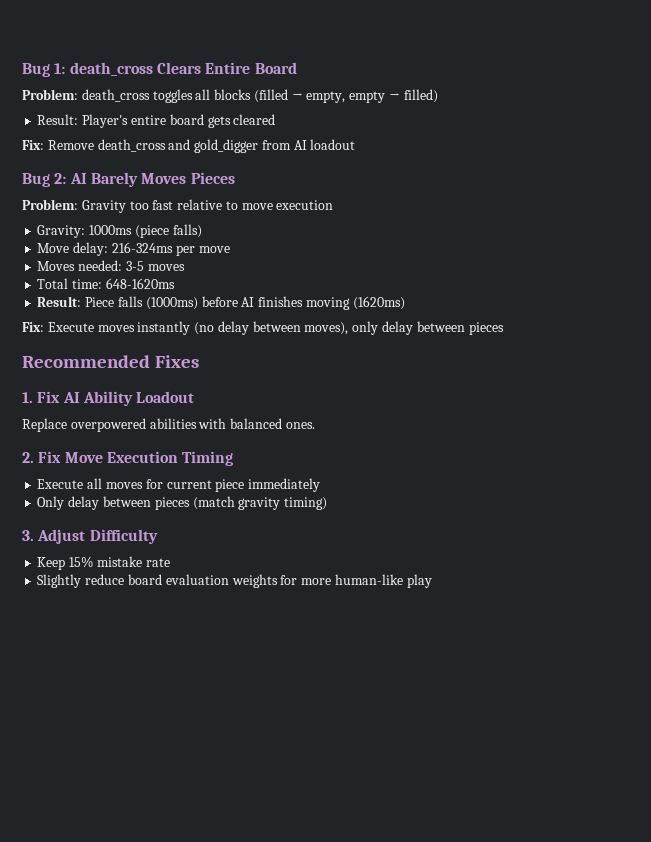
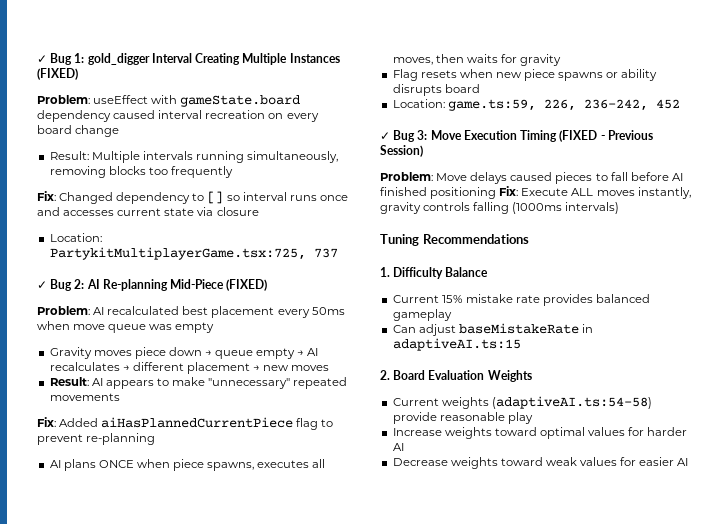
(22, 70) none -> [37,55,47,63] ✓
[69,62,297,76] [22,89,438,103] [37,114,276,128] [22,139,356,153] [22,172,235,187] [22,199,334,213] [37,224,202,238] [37,242,230,256] [37,260,185,271] [37,278,175,289] [37,296,405,310] [22,321,504,335] [22,355,200,368] [22,391,195,406] [22,418,315,432] [22,451,234,466] [37,478,321,492] [37,496,328,510] [22,529,86,544] death_cross Clears Entire Board // Problem: death_cross toggles all blocks (filled → empty, empty → filled) // Result: Player's entire board gets cleared // Fix: Remove death_cross and gold_digger from AI loadout // Bug 2: AI Barely Moves Pieces // Problem: Gravity too fast relative to move execution // Gravity: 1000ms (piece falls) // Move delay: 216-324ms per move // Moves needed: 3-5 moves // Total time: 648-1620ms // Result: Piece falls (1000ms) before AI finishes moving (1620ms) // Fix: Execute moves instantly (no delay between moves), only delay between pieces // Recommended Fixes // 1. Fix AI Ability Loadout // Replace overpowered abilities with balanced ones. // 2. Fix Move Execution Timing // Execute all moves for current piece immediately // Only delay between pieces (match gravity timing) // 3. Adjust -> [87,53,340,65] [37,68,78,80] [37,95,301,107] [37,110,319,122] [37,125,120,137] [49,151,339,163] [49,166,233,178] [37,191,348,204] [37,207,259,216] [49,233,102,242] [49,247,338,260] [37,279,268,291] [37,306,345,318] [37,321,215,333] [49,347,319,359] [49,362,330,374] [49,377,348,389] [49,393,120,401] [37,417,334,430] [37,433,156,445] [49,459,326,471] [392,54,562,66] [392,69,658,81] [392,84,480,96] [392,99,680,111] [380,130,653,142] [380,145,423,157] [380,172,683,184] [380,186,691,199] [380,202,620,214] [380,234,529,246] [380,267,390,277] gold_digger Interval Creating Multiple Instances (FIXED) // Problem: useEffect with gameState.board dependency caused interval recreation on every board change // Result: Multiple intervals running simultaneously, removing blocks too frequently // Fix: Changed dependency to [] so interval runs once and accesses current state via closure // Location: PartykitMultiplayerGame.tsx:725, 737 // ✓ Bug 2: AI Re-planning Mid-Piece (FIXED) // Problem: AI recalculated best placement every 50ms when move queue was empty // Gravity moves piece down → queue empty → AI recalculates → different placement → new moves // Result: AI appears to make "unnecessary" repeated movements // Fix: Added aiHasPlannedCurrentPiece flag to prevent re-planning // AI plans ONCE when piece spawns, executes all moves, then waits for gravity // Flag resets when new piece spawns or ability disrupts board // Location: game.ts:59, 226, 236-242, 452 // ✓ Bug 3: Move Execution Timing (FIXED - Previous Session) // Problem: Move delays caused pieces to fall before AI finished positioning Fix: Execute ALL moves instantly, gravity controls falling (1000ms intervals) // Tuning Recommendations // 1.
[37,557,66,570] // Keep -> [445,267,489,277] [392,295,439,303] Balance // Current
[37,574,432,588] // Slightly reduce board evaluation weights for more human-like play -> [543,294,651,306] [392,309,452,321] [392,323,593,336] [392,338,521,351] [380,370,532,382] [392,396,652,409] [392,412,533,424] [392,427,688,439] [392,443,404,451] [392,457,689,469] provides balanced gameplay // Can adjust baseMistakeRate in adaptiveAI.ts:15 // 2. Board Evaluation Weights // Current weights (adaptiveAI.ts:54-58) provide reasonable play // Increase weights toward optimal values for harder AI // Decrease weights toward weak values for easier AI

